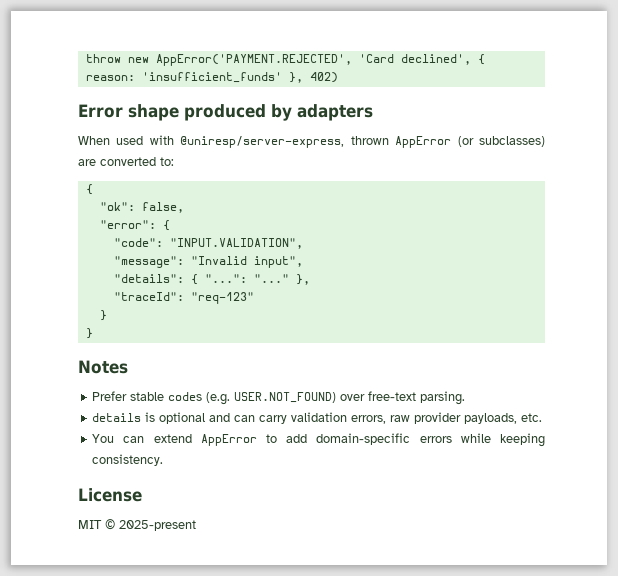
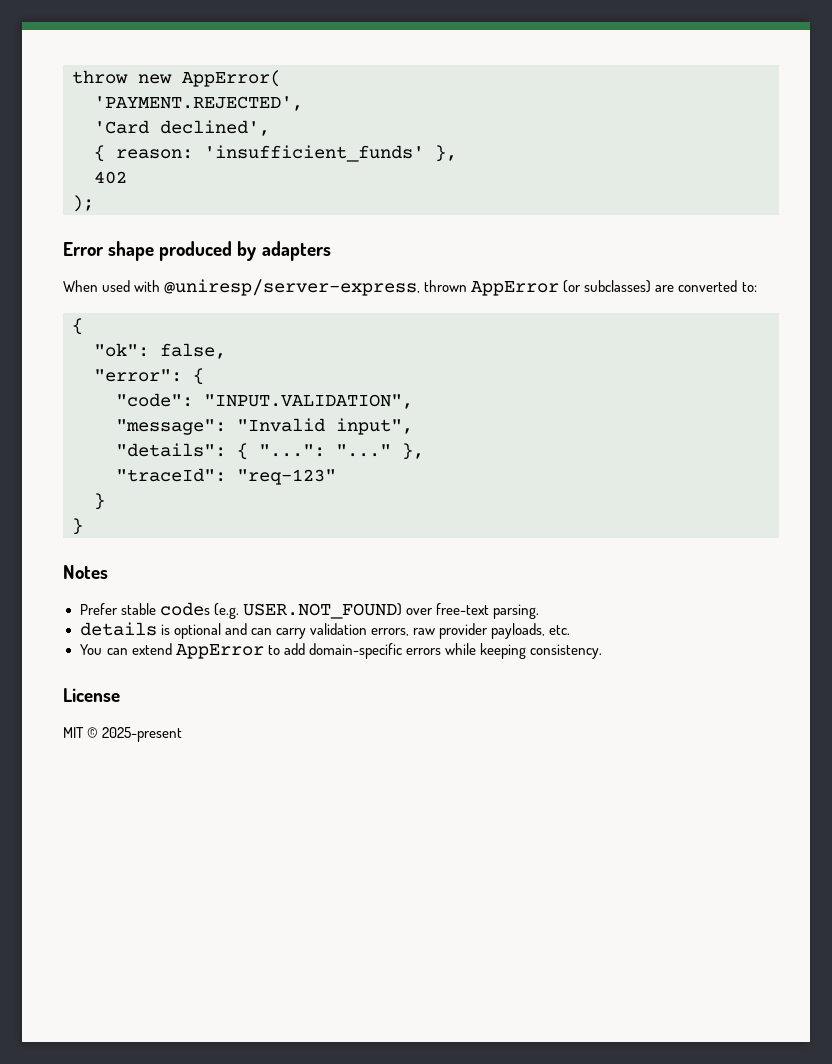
[155,54,352,66] AppError('PAYMENT.REJECTED', -> [182,70,281,87] [94,96,303,111] AppError( // 'PAYMENT.REJECTED', //
(471, 59) none -> (270, 128) //
[309,72,338,83] 402) -> [94,171,127,184] [72,195,94,212] // 402 // );

